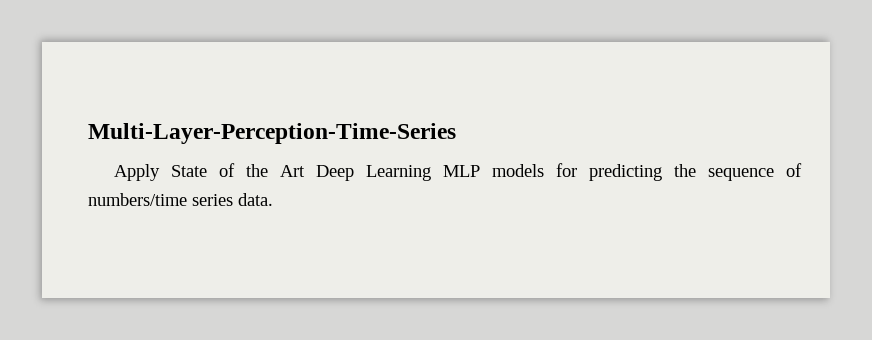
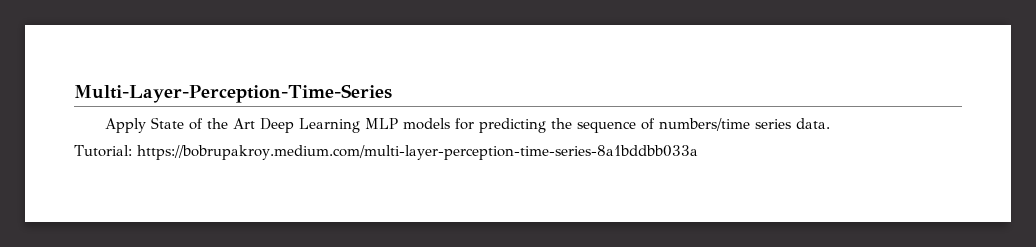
(273, 199) none -> [74,145,698,160] // Tutorial: https://bobrupakroy.medium.com/multi-layer-perception-time-series-8a1bddbb033a

